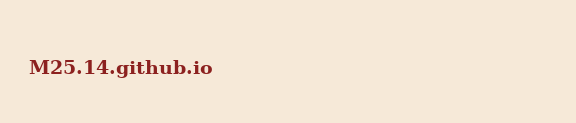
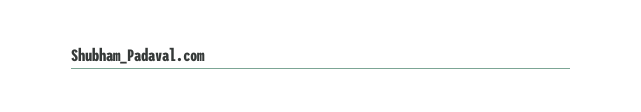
[29,60,213,78] M25.14.github.io -> [71,47,205,64] Shubham_Padaval.com

